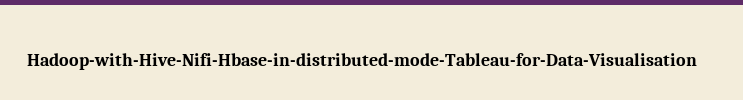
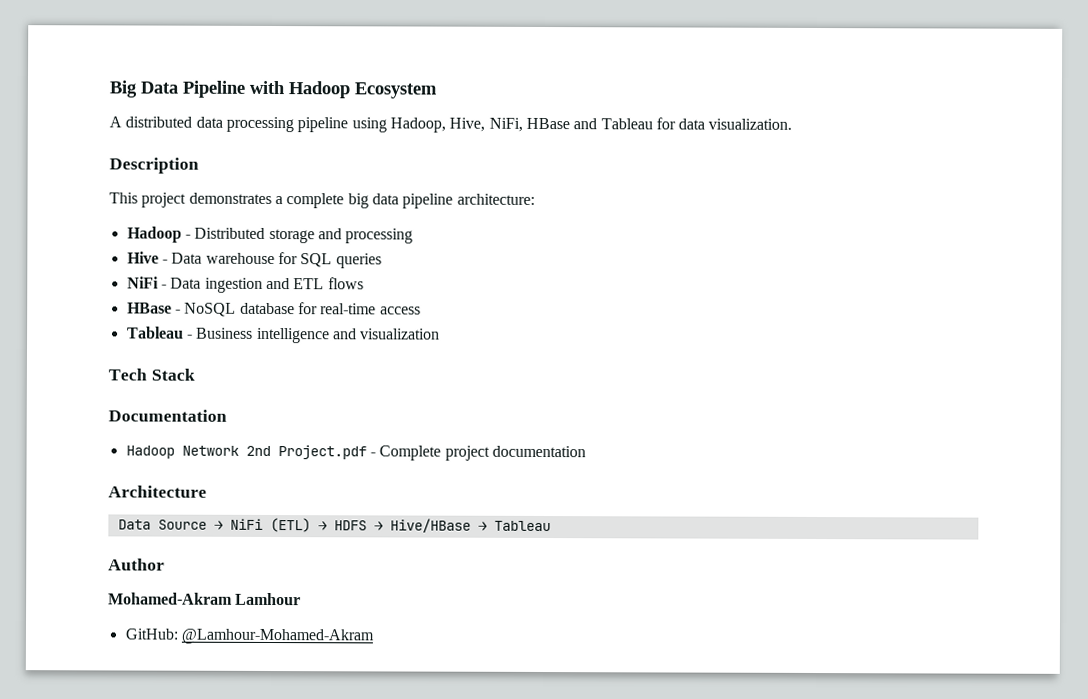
[27,53,697,70] Hadoop-with-Hive-Nifi-Hbase-in-distributed-mode-Tableau-for-Data-Visualisation -> [109,80,437,99] [109,116,793,133] [109,157,199,174] [109,192,535,209] [126,226,414,244] [126,251,382,269] [126,276,364,293] [126,302,421,317] [126,326,441,344] [108,368,195,381] [108,409,227,422] [125,445,586,461] [108,485,207,498] [117,517,551,533] [108,558,165,571] [108,592,302,606] [124,628,374,645] Big Data Pipeline with Hadoop Ecosystem // A distributed data processing pipeline using Hadoop, Hive, NiFi, HBase and Tableau for data visualization. // Description // This project demonstrates a complete big data pipeline architecture: // Hadoop - Distributed storage and processing // Hive - Data warehouse for SQL queries // NiFi - Data ingestion and ETL flows // HBase - NoSQL database for real-time access // Tableau - Business intelligence and visualization // Tech Stack // Documentation // Hadoop Network 2nd Project.pdf - Complete project documentation // Architecture // Data Source → NiFi (ETL) → HDFS → Hive/HBase → Tableau // Author // Mohamed-Akram Lamhour // GitHub: @Lamhour-Mohamed-Akram

